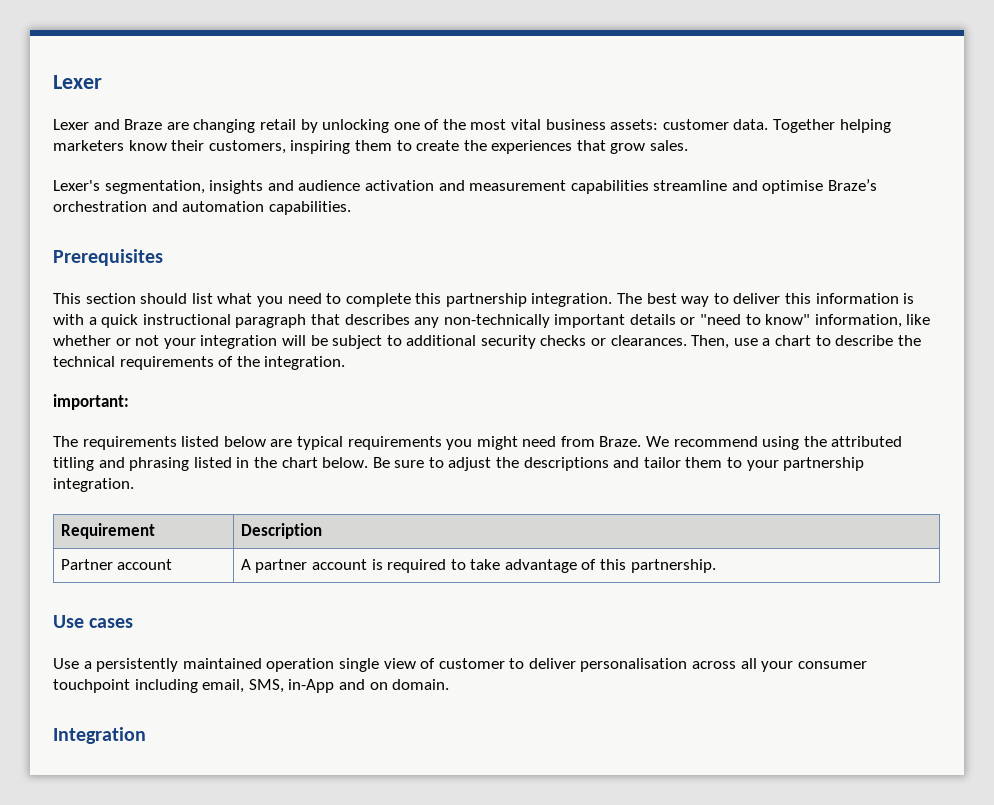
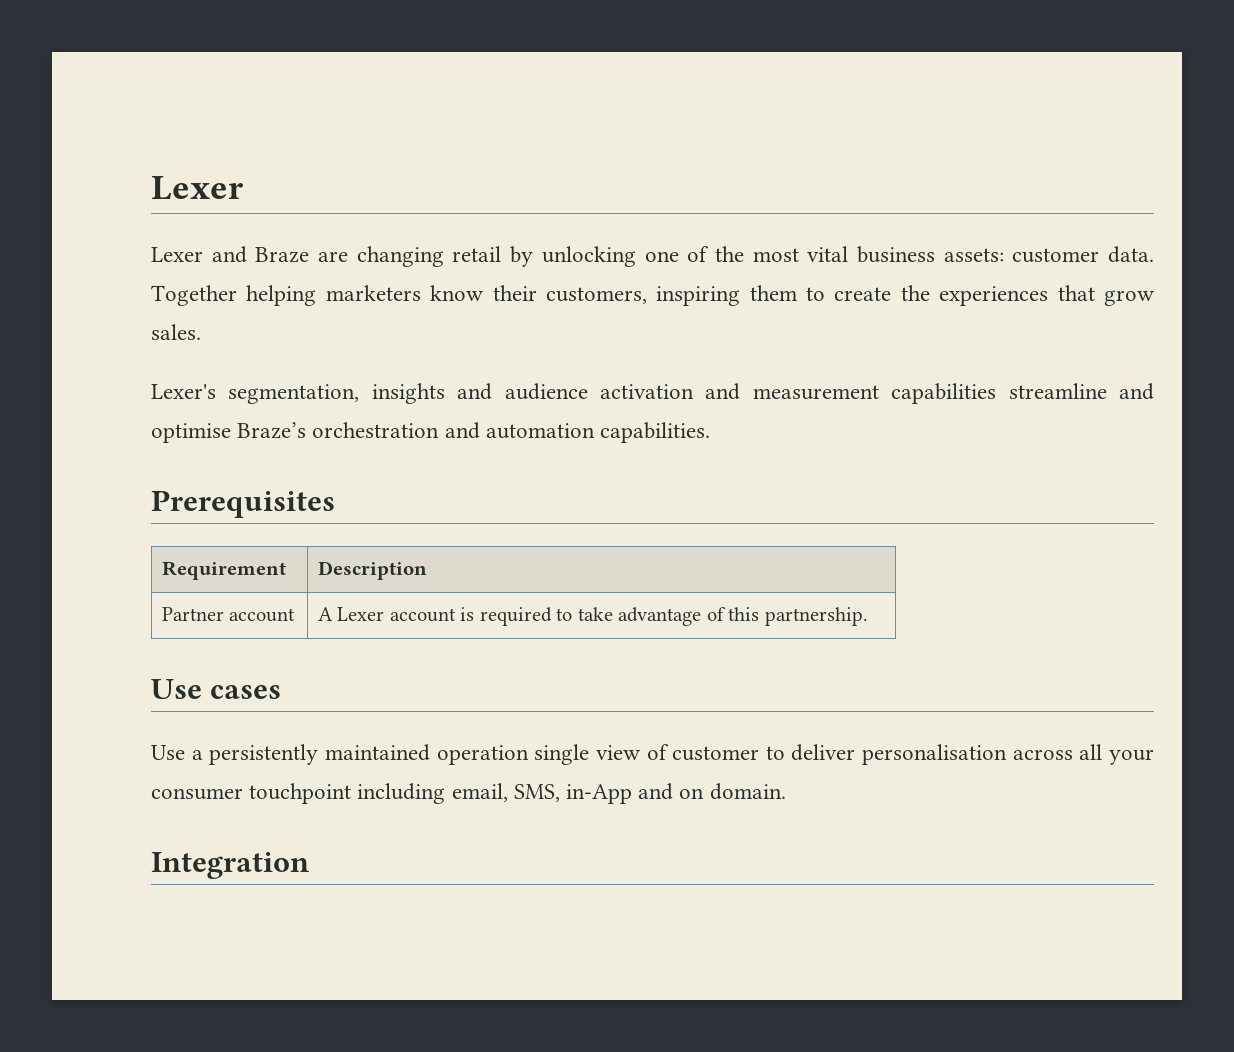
[53,293,915,307] [53,314,931,328] [53,335,921,349] [53,356,346,370] [53,394,129,410] [53,436,903,450] [53,457,865,471] [53,478,134,492] // This section should list what you need to complete this partnership integration. The best way to deliver this information is with a quick instructional paragraph that describes any non-technically important details or "need to know" information, like whether or not your integration will be subject to additional security checks or clearances. Then, use a chart to describe the technical requirements of the integration. // important: // The requirements listed below are typical requirements you might need from Braze. We recommend using the attributed titling and phrasing listed in the chart below. Be sure to adjust the descriptions and tailor them to your partnership integration. -> (335, 504) none
[255,559,308,573] partner -> [337,607,385,621] Lexer

